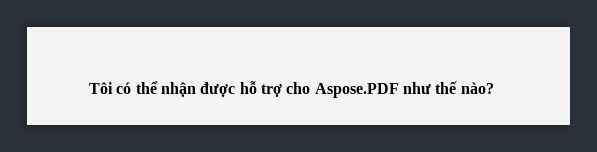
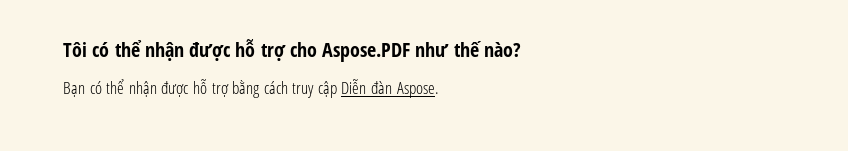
(494, 88) none -> [63,79,439,98] // Bạn có thể nhận được hỗ trợ bằng cách truy cập Diễn đàn Aspose.

